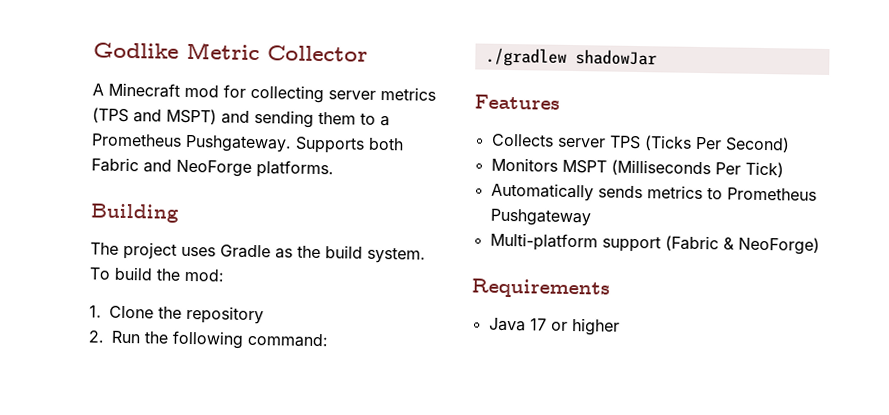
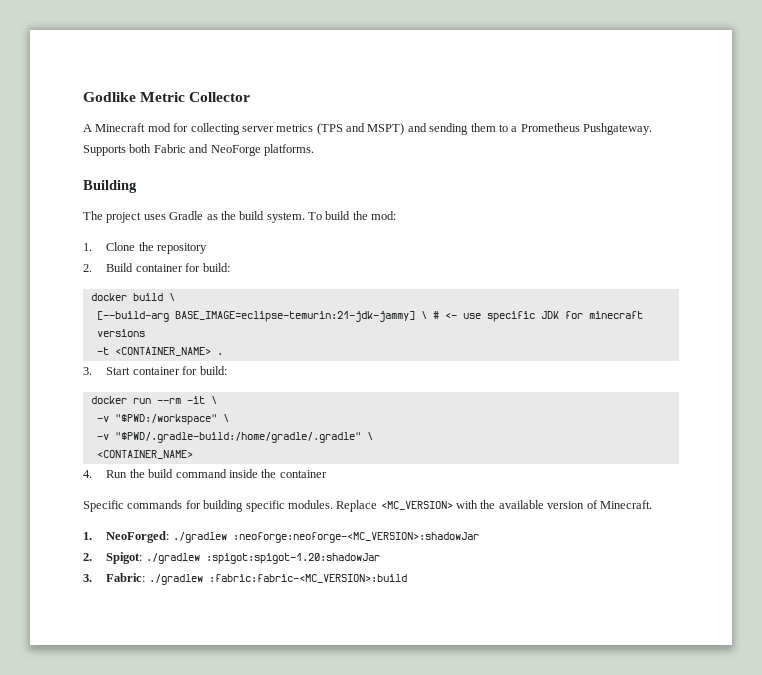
[111,330,328,349] [484,47,657,67] [474,94,560,110] [490,133,790,153] [490,157,784,178] [490,182,817,202] [489,208,591,227] [489,232,820,255] [471,278,610,299] [488,317,620,336] Run the following command: // ./gradlew shadowJar // Features // Collects server TPS (Ticks Per Second) // Monitors MSPT (Milliseconds Per Tick) // Automatically sends metrics to Prometheus Pushgateway // Multi-platform support (Fabric & NeoForge) // Requirements // Java 17 or higher -> [106,263,230,272] [90,293,175,301] [96,311,643,322] [96,329,145,337] [96,347,223,356] [83,366,227,375] [90,396,217,404] [96,414,229,425] [96,432,373,443] [96,450,193,459] [83,469,327,478] [83,500,652,512] [83,531,479,543] [83,552,380,564] [83,573,407,585] Build container for build: // docker build \ // [--build-arg BASE_IMAGE=eclipse-temurin:21-jdk-jammy] \ # <- use specific JDK for minecraft versions // -t <CONTAINER_NAME> . // 3. Start container for build: // docker run --rm -it \ // -v "$PWD:/workspace" \ // -v "$PWD/.gradle-build:/home/gradle/.gradle" \ // <CONTAINER_NAME> // 4. Run the build command inside the container // Specific commands for building specific modules. Replace <MC_VERSION> with the available version of Minecraft. // 1. NeoForged: ./gradlew :neoforge:neoforge-<MC_VERSION>:shadowJar // 2. Spigot: ./gradlew :spigot:spigot-1.20:shadowJar // 3. Fabric: ./gradlew :fabric:fabric-<MC_VERSION>:build

